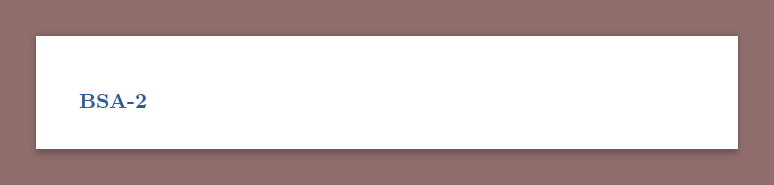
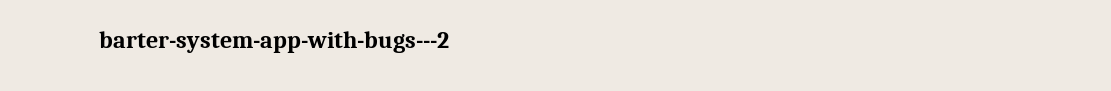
[79,93,147,108] BSA-2 -> [99,31,449,53] barter-system-app-with-bugs---2

